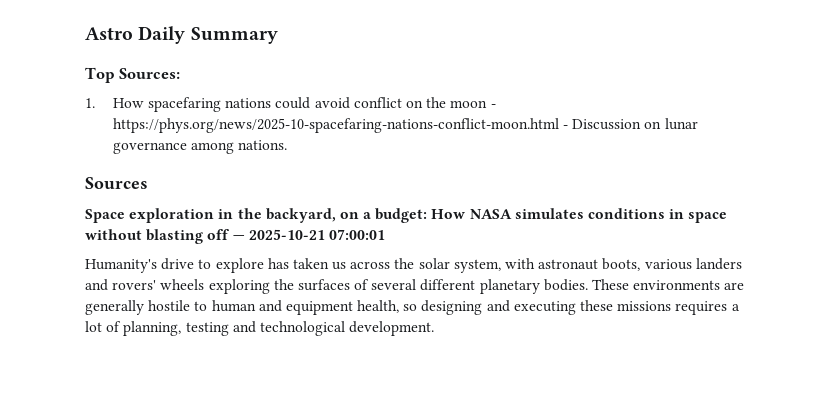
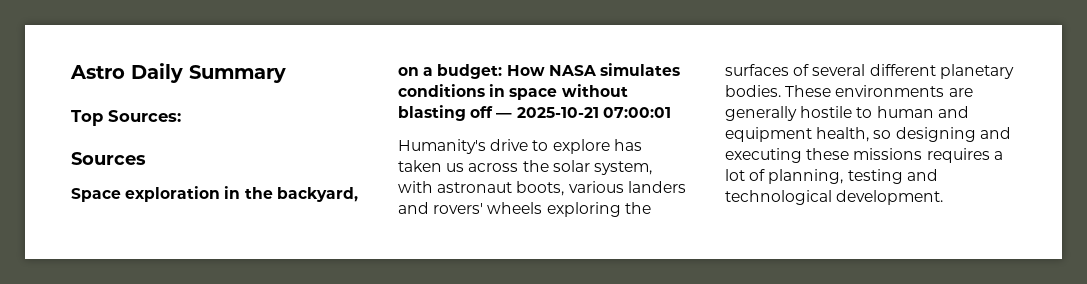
[85,97,496,112] [112,118,698,133] [112,140,288,154] // 1. How spacefaring nations could avoid conflict on the moon - https://phys.org/news/2025-10-spacefaring-nations-conflict-moon.html - Discussion on lunar governance among nations. -> (181, 116) none

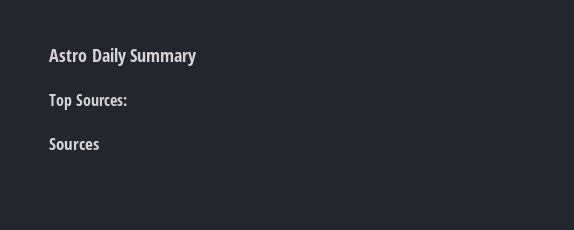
[71,186,358,202] [398,63,680,79] [398,84,628,100] [398,105,671,121] [398,139,642,154] [398,160,652,175] [398,181,686,196] [398,202,651,217] [725,64,1014,79] [725,85,973,97] [725,106,969,121] [725,127,1011,142] [725,148,1003,163] [725,169,938,184] [725,190,944,205] // Space exploration in the backyard, on a budget: How NASA simulates conditions in space without blasting off — 2025-10-21 07:00:01 // Humanity's drive to explore has taken us across the solar system, with astronaut boots, various landers and rovers' wheels exploring the surfaces of several different planetary bodies. These environments are generally hostile to human and equipment health, so designing and executing these missions requires a lot of planning, testing and technological development. -> (99, 144) none

